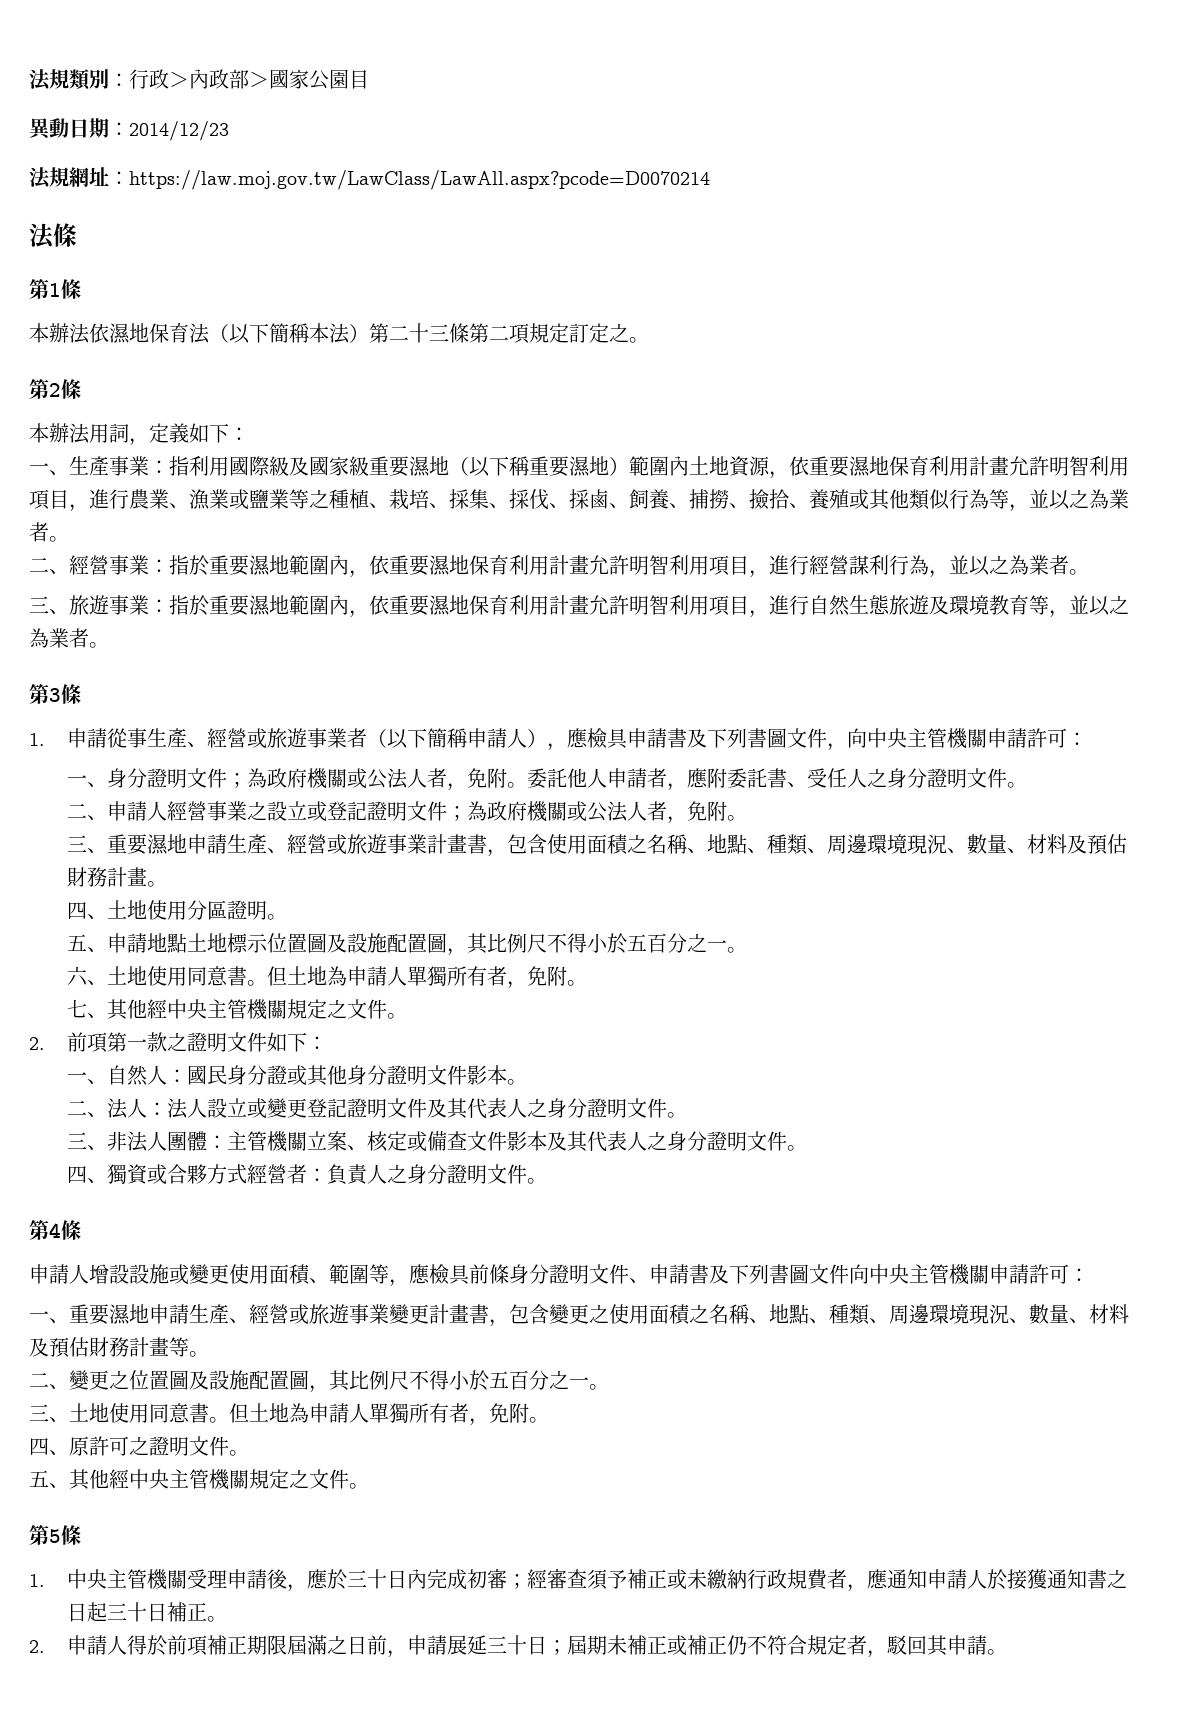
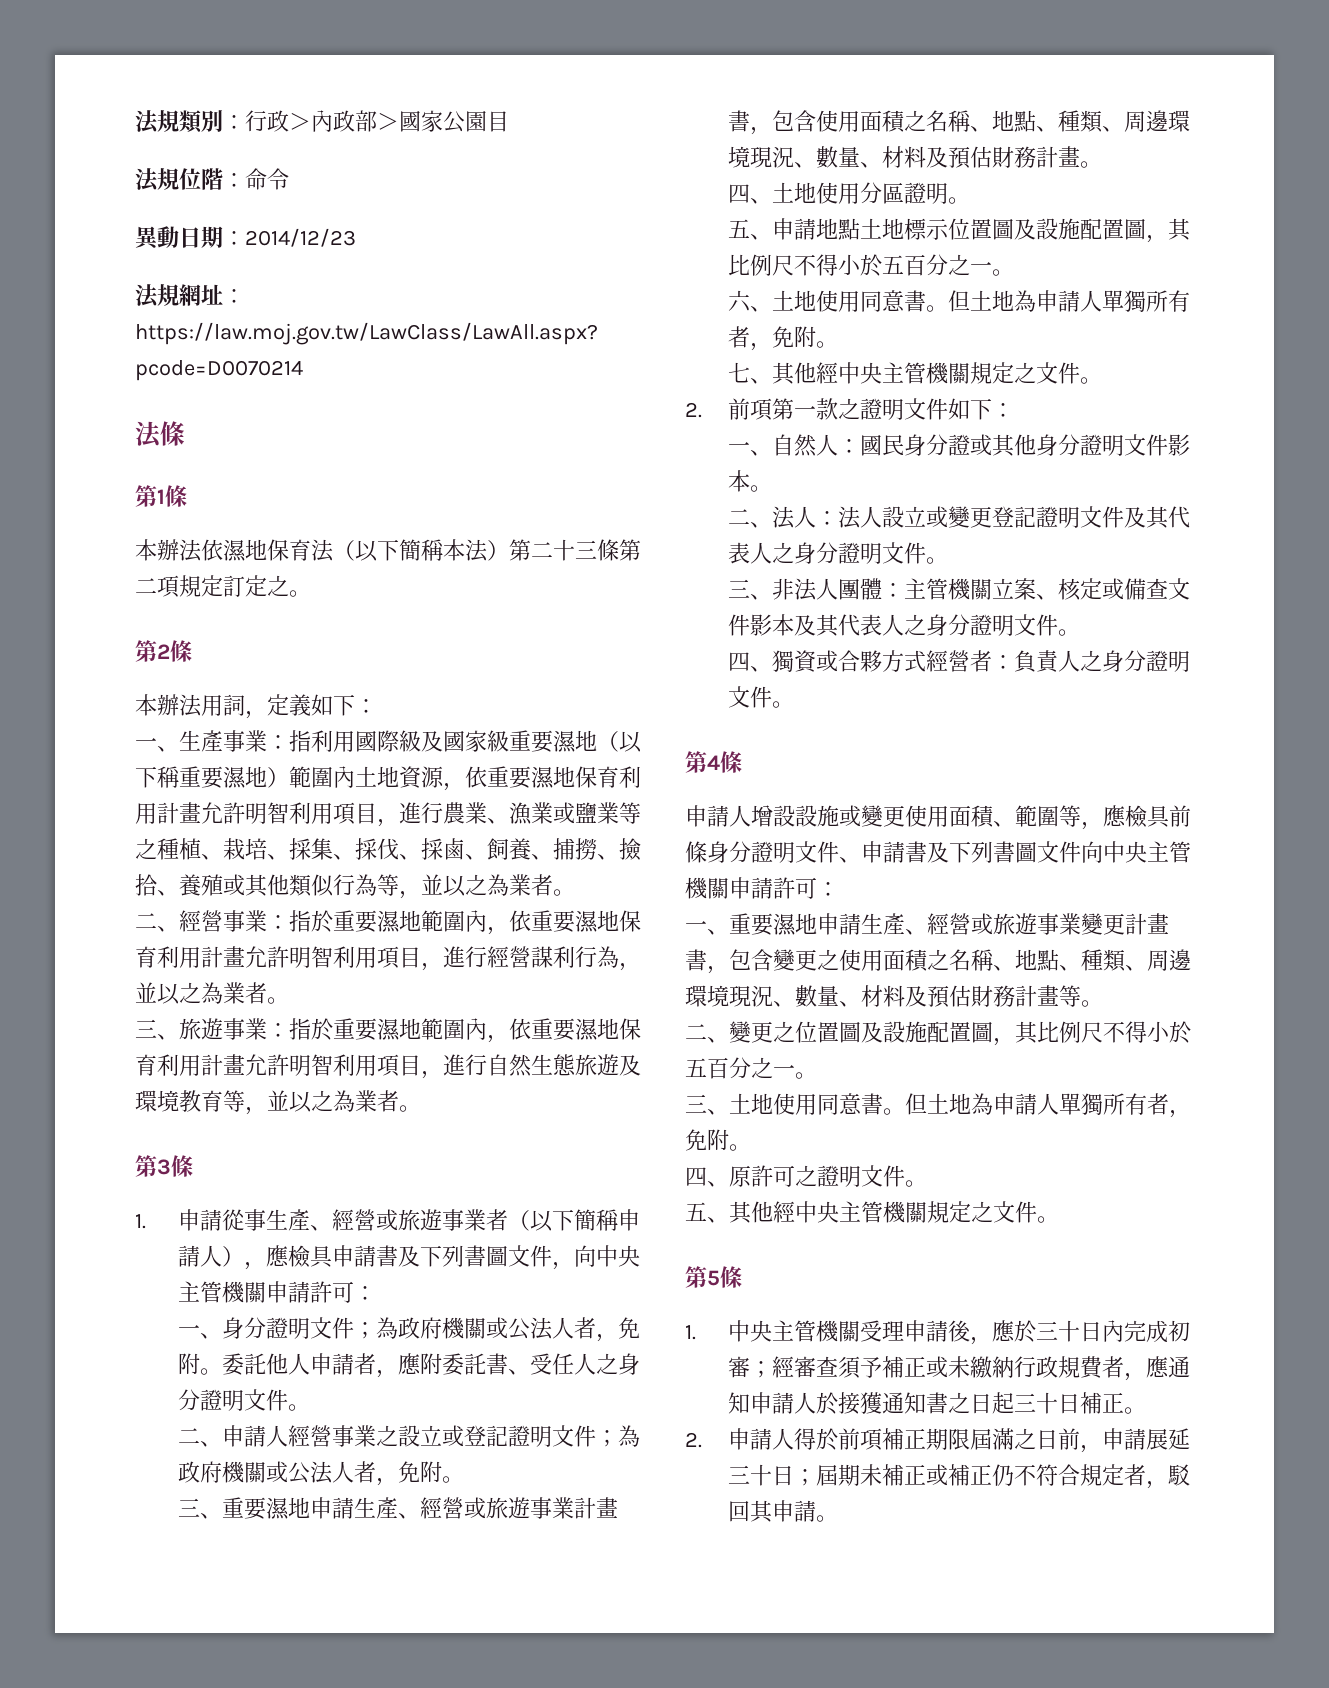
(369, 79) none -> [135,168,289,192] // 法規位階：命令

